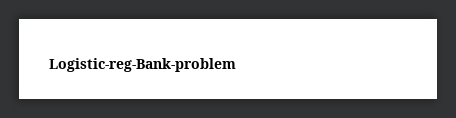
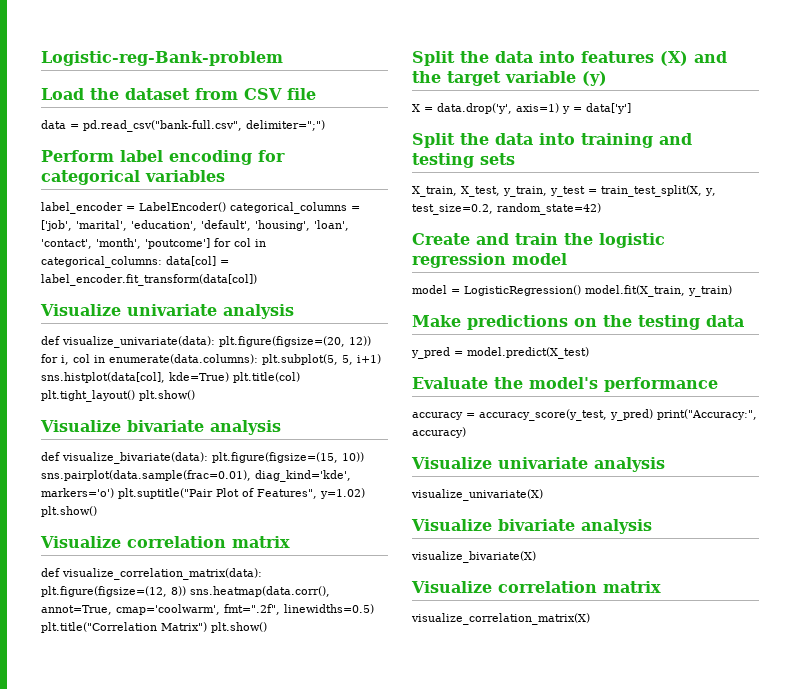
(236, 65) none -> [41,88,316,100] [41,120,325,132] [41,150,285,165] [41,170,225,185] [41,202,360,214] [41,220,349,231] [41,238,266,249] [41,256,229,268] [41,274,257,286] [40,304,294,319] [41,336,371,348] [41,354,381,365] [41,372,300,383] [41,390,195,402] [40,420,281,435] [41,452,364,464] [41,470,351,482] [41,488,365,499] [41,506,97,517] [40,536,290,548] [41,568,262,580] [41,586,330,597] [41,604,374,615] [41,622,267,633] [412,51,727,66] [412,71,607,86] [412,103,631,114] [412,133,692,148] [412,153,515,168] [412,185,716,197] [412,203,601,215] [412,233,665,248] [412,253,567,268] [412,285,732,297] [412,315,744,330] [411,347,589,359] [412,377,718,392] [412,409,757,421] [412,427,466,438] [411,457,665,472] [411,489,543,501] [411,519,652,534] [411,551,536,563] [411,581,661,593] [411,613,590,625] // Load the dataset from CSV file // data = pd.read_csv("bank-full.csv", delimiter=";") // Perform label encoding for categorical variables // label_encoder = LabelEncoder() categorical_columns = ['job', 'marital', 'education', 'default', 'housing', 'loan', 'contact', 'month', 'poutcome'] for col in categorical_columns: data[col] = label_encoder.fit_transform(data[col]) // Visualize univariate analysis // def visualize_univariate(data): plt.figure(figsize=(20, 12)) for i, col in enumerate(data.columns): plt.subplot(5, 5, i+1) sns.histplot(data[col], kde=True) plt.title(col) plt.tight_layout() plt.show() // Visualize bivariate analysis // def visualize_bivariate(data): plt.figure(figsize=(15, 10)) sns.pairplot(data.sample(frac=0.01), diag_kind='kde', markers='o') plt.suptitle("Pair Plot of Features", y=1.02) plt.show() // Visualize correlation matrix // def visualize_correlation_matrix(data): plt.figure(figsize=(12, 8)) sns.heatmap(data.corr(), annot=True, cmap='coolwarm', fmt=".2f", linewidths=0.5) plt.title("Correlation Matrix") plt.show() // Split the data into features (X) and the target variable (y) // X = data.drop('y', axis=1) y = data['y'] // Split the data into training and testing sets // X_train, X_test, y_train, y_test = train_test_split(X, y, test_size=0.2, random_state=42) // Create and train the logistic regression model // model = LogisticRegression() model.fit(X_train, y_train) // Make predictions on the testing data // y_pred = model.predict(X_test) // Evaluate the model's performance // accuracy = accuracy_score(y_test, y_pred) print("Accuracy:", accuracy) // Visualize univariate analysis // visualize_univariate(X) // Visualize bivariate analysis // visualize_bivariate(X) // Visualize correlation matrix // visualize_correlation_matrix(X)

